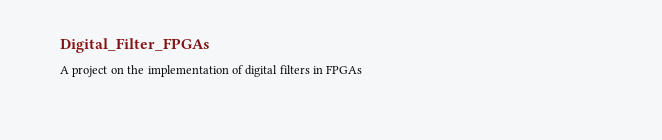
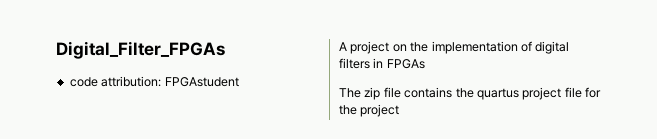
(210, 45) none -> [69,76,239,87] // code attribution: FPGAstudent
(363, 69) none -> [339,87,601,100] [339,104,400,117] // The zip file contains the quartus project file for the project

